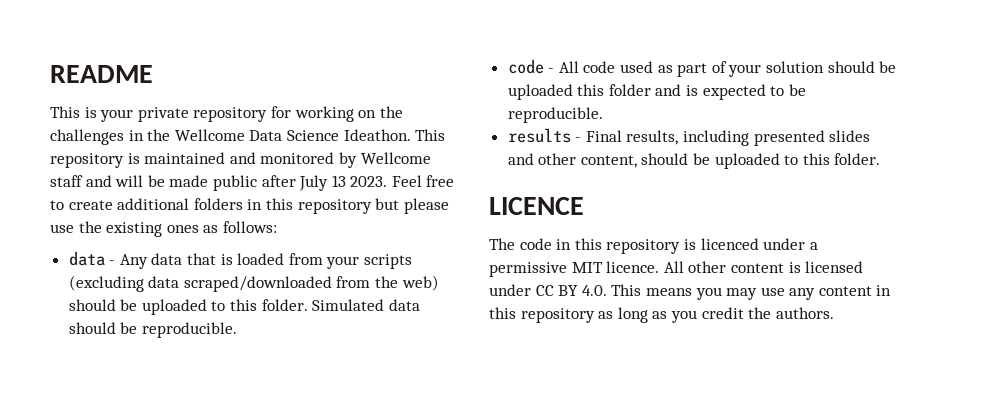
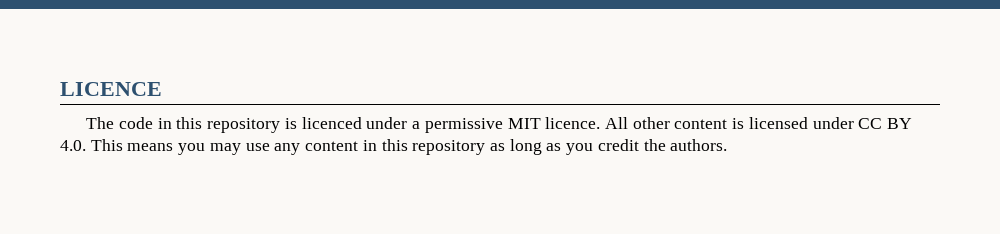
[50,65,153,83] [50,106,403,122] [50,129,446,145] [50,152,431,168] [50,175,455,191] [50,198,449,214] [50,221,277,237] [68,251,413,269] [68,275,439,292] [68,299,420,315] [68,322,237,338] [507,59,897,77] [507,84,806,100] [507,107,603,123] [507,128,871,146] [507,153,881,169] README // This is your private repository for working on the challenges in the Wellcome Data Science Ideathon. This repository is maintained and monitored by Wellcome staff and will be made public after July 13 2023. Feel free to create additional folders in this repository but please use the existing ones as follows: // data - Any data that is loaded from your scripts (excluding data scraped/downloaded from the web) should be uploaded to this folder. Simulated data should be reproducible. // code - All code used as part of your solution should be uploaded this folder and is expected to be reproducible. // results - Final results, including presented slides and other content, should be uploaded to this folder. // -> (60, 89) none

